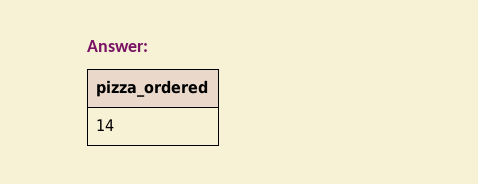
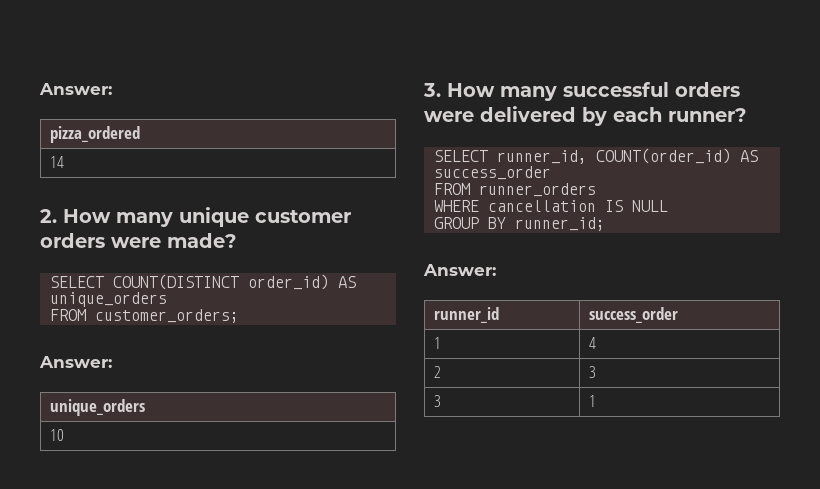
(115, 125) none -> [40,207,351,227] [40,233,236,248] [50,274,357,290] [50,292,168,307] [50,309,240,323] [39,356,112,368] [50,399,146,416] [50,429,65,441] [423,82,740,101] [424,106,746,126] [434,148,759,164] [434,166,552,180] [434,183,597,197] [434,200,669,212] [434,217,606,231] [423,264,496,276] [434,307,500,323] [589,307,679,323] [434,337,442,349] [589,337,597,349] [434,366,442,378] [589,366,597,378] [434,395,442,407] [589,395,597,407] // 2. How many unique customer orders were made? // SELECT COUNT(DISTINCT order_id) AS unique_orders // FROM customer_orders; // Answer: // unique_orders // 10 // 3. How many successful orders were delivered by each runner? // SELECT runner_id, COUNT(order_id) AS success_order // FROM runner_orders // WHERE cancellation IS NULL // GROUP BY runner_id; // Answer: // runner_id | success_order // 1 | 4 // 2 | 3 // 3 | 1

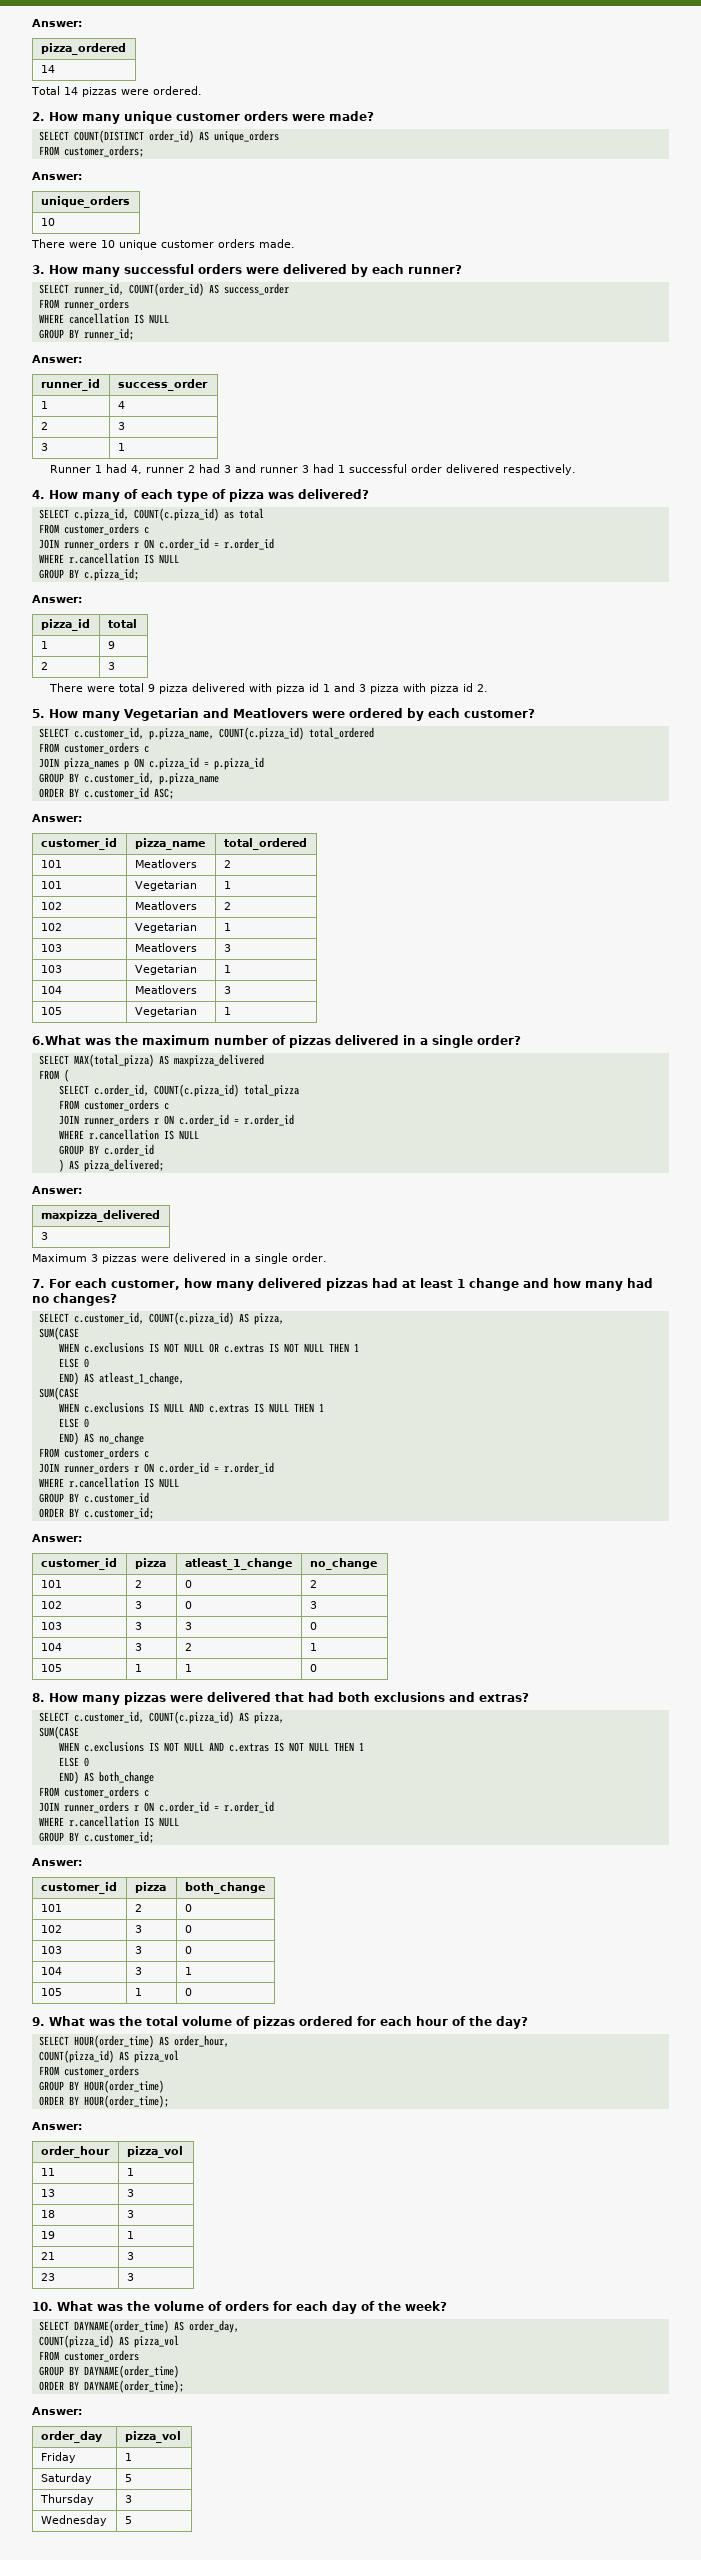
(65, 162) none -> [31,86,202,97] // Total 14 pizzas were ordered.
(65, 435) none -> [31,239,295,250] // There were 10 unique customer orders made.
(597, 401) none -> [50,464,577,475] [32,489,369,502] [38,508,264,521] [38,523,149,535] [38,538,274,550] [38,553,179,564] [38,568,139,581] [32,595,82,603] [40,619,90,631] [107,619,137,628] [40,641,48,649] [107,641,115,649] [40,662,48,670] [107,662,115,670] [49,683,489,694] [32,708,535,721] [38,727,374,740] [38,742,149,754] [38,757,264,770] [38,772,219,785] [38,787,174,799] [32,814,82,822] [40,838,117,850] [134,838,205,850] [223,838,307,850] [40,860,62,868] [134,859,197,868] [223,860,231,868] [40,881,62,889] [134,881,197,891] [223,881,231,889] [40,902,62,910] [134,901,197,910] [223,902,231,910] [40,923,62,931] [134,923,197,933] [223,923,231,931] [40,944,62,952] [134,943,197,952] [223,944,231,952] [40,965,62,973] [134,965,197,975] [223,965,231,973] [40,986,62,994] [134,985,197,994] [223,986,231,994] [40,1007,62,1015] [134,1007,197,1017] [223,1007,231,1015] [32,1035,521,1048] [38,1054,264,1067] [38,1069,69,1082] [58,1084,299,1097] [58,1099,169,1111] [58,1114,294,1126] [58,1129,199,1140] [58,1144,154,1156] [58,1159,164,1172] [32,1186,82,1194] [40,1210,160,1222] [40,1232,48,1240] [32,1253,327,1264] [32,1278,653,1291] [32,1293,117,1306] [38,1312,284,1325] [38,1327,79,1340] [58,1342,359,1353] [58,1358,89,1368] [58,1372,184,1385] [38,1387,79,1400] [58,1402,324,1413] [58,1418,89,1428] [58,1432,144,1445] [38,1447,149,1459] [38,1462,274,1474] [38,1477,179,1488] [38,1492,149,1504] [38,1507,154,1519] [32,1534,82,1542] [40,1558,117,1570] [134,1558,166,1569] [184,1558,292,1570] [309,1558,377,1570] [40,1580,62,1588] [134,1580,142,1588] [184,1580,192,1588] [309,1580,317,1588] [40,1601,62,1609] [134,1601,142,1609] [184,1601,192,1609] [309,1601,317,1609] [40,1622,62,1630] [134,1622,142,1630] [184,1622,192,1630] [309,1622,317,1630] [40,1643,62,1651] [134,1643,142,1651] [184,1643,192,1651] [309,1643,317,1651] [40,1664,62,1672] [134,1664,142,1672] [184,1664,192,1672] [309,1664,317,1672] [32,1692,529,1705] [38,1711,284,1724] [38,1726,79,1739] [58,1741,364,1752] [58,1757,89,1767] [58,1771,154,1784] [38,1786,149,1798] [38,1801,274,1813] [38,1816,179,1827] [38,1831,154,1843] [32,1858,82,1866] [40,1882,117,1894] [134,1882,166,1893] [184,1882,265,1894] [40,1904,62,1912] [134,1904,142,1912] [184,1904,192,1912] [40,1925,62,1933] [134,1925,142,1933] [184,1925,192,1933] [40,1946,62,1954] [134,1946,142,1954] [184,1946,192,1954] [40,1967,62,1975] [134,1967,142,1975] [184,1967,192,1975] [40,1988,62,1996] [134,1988,142,1996] [184,1988,192,1996] [32,2016,528,2029] [38,2035,229,2048] [38,2050,179,2063] [38,2065,139,2077] [38,2080,164,2093] [38,2095,169,2108] [32,2122,82,2130] [40,2146,110,2158] [126,2146,183,2158] [40,2168,55,2176] [126,2168,134,2176] [40,2189,55,2197] [126,2189,134,2197] [40,2210,55,2218] [126,2210,134,2218] [40,2231,55,2239] [126,2231,134,2239] [40,2252,55,2260] [126,2252,134,2260] [40,2273,55,2281] [126,2273,134,2281] [32,2301,447,2314] [38,2320,239,2333] [38,2335,179,2348] [38,2350,139,2362] [38,2365,179,2378] [38,2380,184,2393] [32,2407,82,2415] [40,2431,102,2443] [124,2431,181,2443] [40,2452,76,2463] [124,2453,132,2461] [40,2473,92,2484] [124,2474,132,2482] [39,2494,94,2505] [124,2495,132,2503] [40,2515,107,2526] [124,2516,132,2524] // Runner 1 had 4, runner 2 had 3 and runner 3 had 1 successful order delivered respectively. // 4. How many of each type of pizza was delivered? // SELECT c.pizza_id, COUNT(c.pizza_id) as total // FROM customer_orders c // JOIN runner_orders r ON c.order_id = r.order_id // WHERE r.cancellation IS NULL // GROUP BY c.pizza_id; // Answer: // pizza_id | total // 1 | 9 // 2 | 3 // There were total 9 pizza delivered with pizza id 1 and 3 pizza with pizza id 2. // 5. How many Vegetarian and Meatlovers were ordered by each customer? // SELECT c.customer_id, p.pizza_name, COUNT(c.pizza_id) total_ordered // FROM customer_orders c // JOIN pizza_names p ON c.pizza_id = p.pizza_id // GROUP BY c.customer_id, p.pizza_name // ORDER BY c.customer_id ASC; // Answer: // customer_id | pizza_name | total_ordered // 101 | Meatlovers | 2 // 101 | Vegetarian | 1 // 102 | Meatlovers | 2 // 102 | Vegetarian | 1 // 103 | Meatlovers | 3 // 103 | Vegetarian | 1 // 104 | Meatlovers | 3 // 105 | Vegetarian | 1 // 6.What was the maximum number of pizzas delivered in a single order? // SELECT MAX(total_pizza) AS maxpizza_delivered // FROM ( // SELECT c.order_id, COUNT(c.pizza_id) total_pizza // FROM customer_orders c // JOIN runner_orders r ON c.order_id = r.order_id // WHERE r.cancellation IS NULL // GROUP BY c.order_id // ) AS pizza_delivered; // Answer: // maxpizza_delivered // 3 // Maximum 3 pizzas were delivered in a single order. // 7. For each customer, how many delivered pizzas had at least 1 change and how many had no changes? // SELECT c.customer_id, COUNT(c.pizza_id) AS pizza, // SUM(CASE // WHEN c.exclusions IS NOT NULL OR c.extras IS NOT NULL THEN 1 // ELSE 0 // END) AS atleast_1_change, // SUM(CASE // WHEN c.exclusions IS NULL AND c.extras IS NULL THEN 1 // ELSE 0 // END) AS no_change // FROM customer_orders c // JOIN runner_orders r ON c.order_id = r.order_id // WHERE r.cancellation IS NULL // GROUP BY c.customer_id // ORDER BY c.customer_id; // Answer: // customer_id | pizza | atleast_1_change | no_change // 101 | 2 | 0 | 2 // 102 | 3 | 0 | 3 // 103 | 3 | 3 | 0 // 104 | 3 | 2 | 1 // 105 | 1 | 1 | 0 // 8. How many pizzas were delivered that had both exclusions and extras? // SELECT c.customer_id, COUNT(c.pizza_id) AS pizza, // SUM(CASE // WHEN c.exclusions IS NOT NULL AND c.extras IS NOT NULL THEN 1 // ELSE 0 // END) AS both_change // FROM customer_orders c // JOIN runner_orders r ON c.order_id = r.order_id // WHERE r.cancellation IS NULL // GROUP BY c.customer_id; // Answer: // customer_id | pizza | both_change // 101 | 2 | 0 // 102 | 3 | 0 // 103 | 3 | 0 // 104 | 3 | 1 // 105 | 1 | 0 // 9. What was the total volume of pizzas ordered for each hour of the day? // SELECT HOUR(order_time) AS order_hour, // COUNT(pizza_id) AS pizza_vol // FROM customer_orders // GROUP BY HOUR(order_time) // ORDER BY HOUR(order_time); // Answer: // order_hour | pizza_vol // 11 | 1 // 13 | 3 // 18 | 3 // 19 | 1 // 21 | 3 // 23 | 3 // 10. What was the volume of orders for each day of the week? // SELECT DAYNAME(order_time) AS order_day, // COUNT(pizza_id) AS pizza_vol // FROM customer_orders // GROUP BY DAYNAME(order_time) // ORDER BY DAYNAME(order_time); // Answer: // order_day | pizza_vol // Friday | 1 // Saturday | 5 // Thursday | 3 // Wednesday | 5

